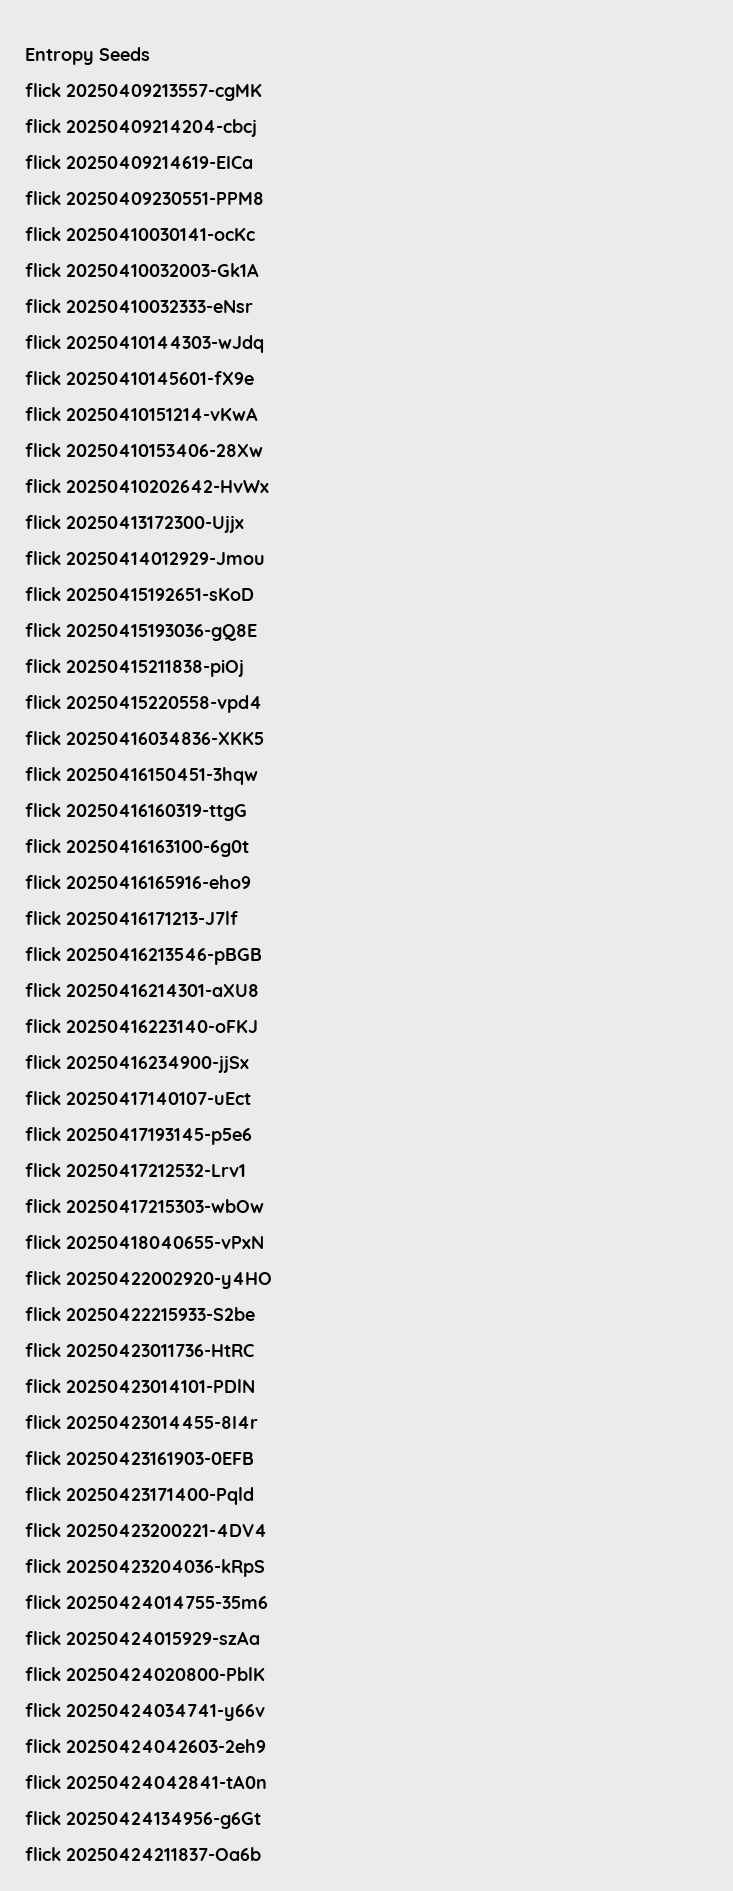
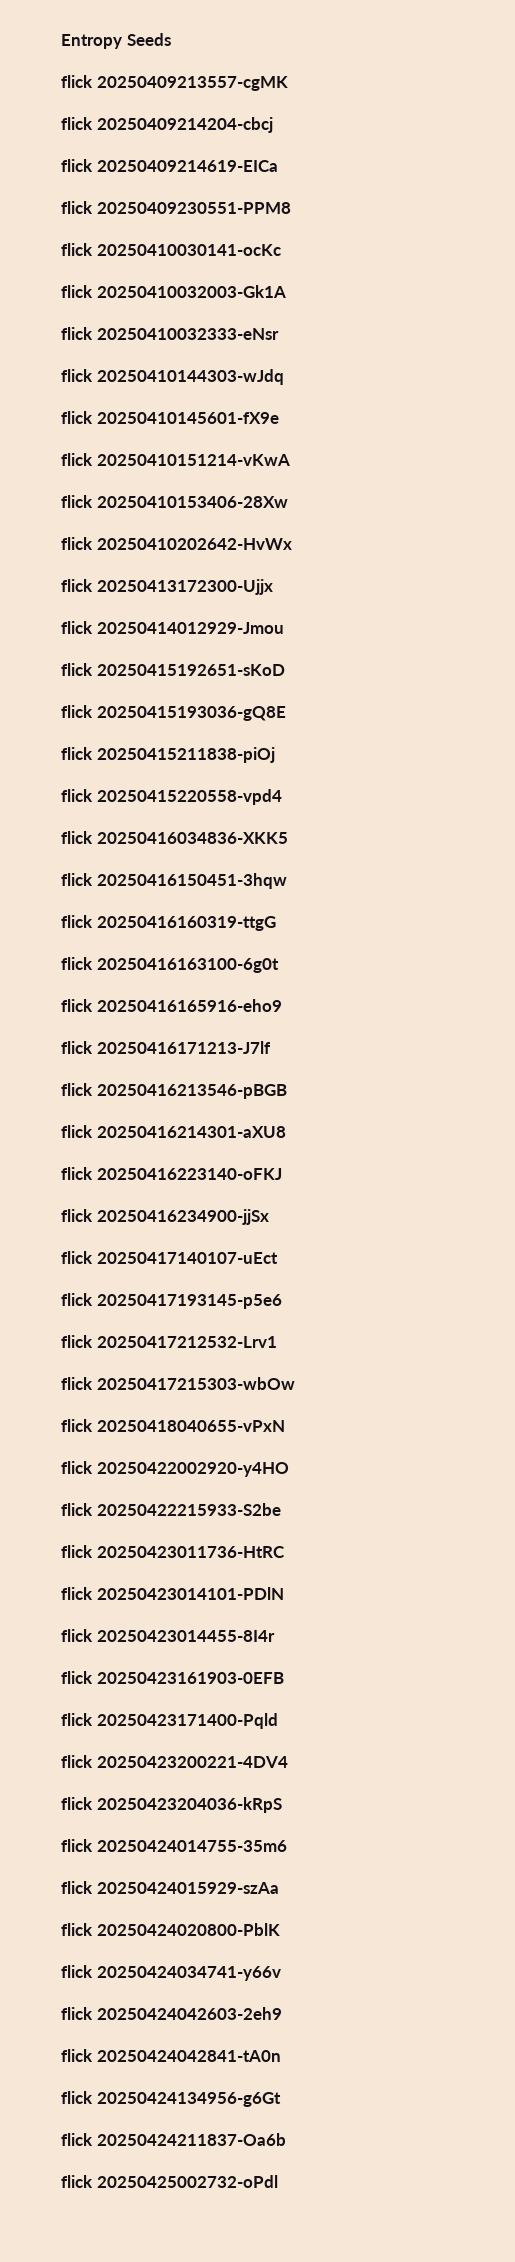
(261, 1854) none -> [61,2175,278,2188] // flick 20250425002732-oPdl

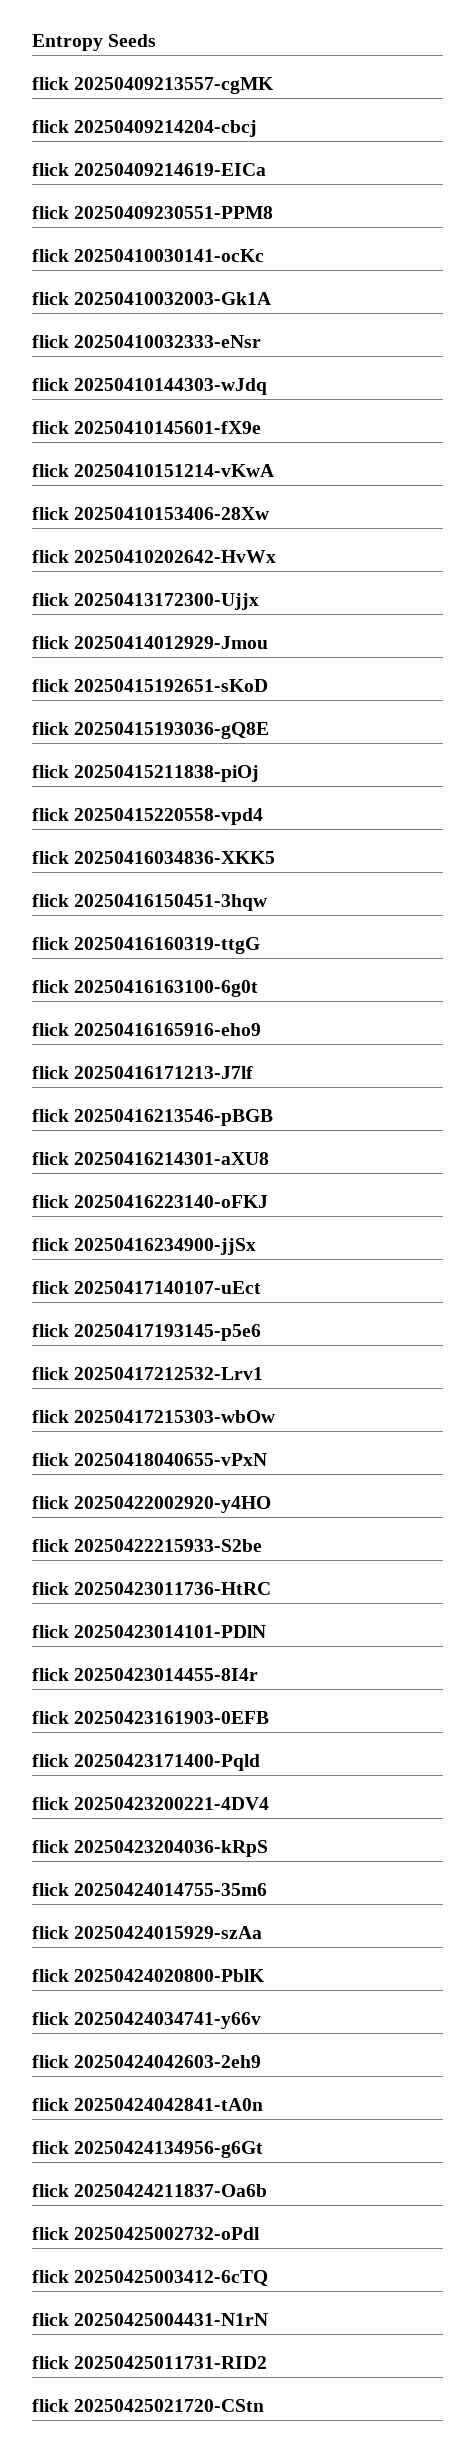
(278, 2181) none -> [32,2270,269,2286] [32,2313,269,2326] [32,2356,268,2369] [32,2399,265,2412] // flick 20250425003412-6cTQ // flick 20250425004431-N1rN // flick 20250425011731-RID2 // flick 20250425021720-CStn

